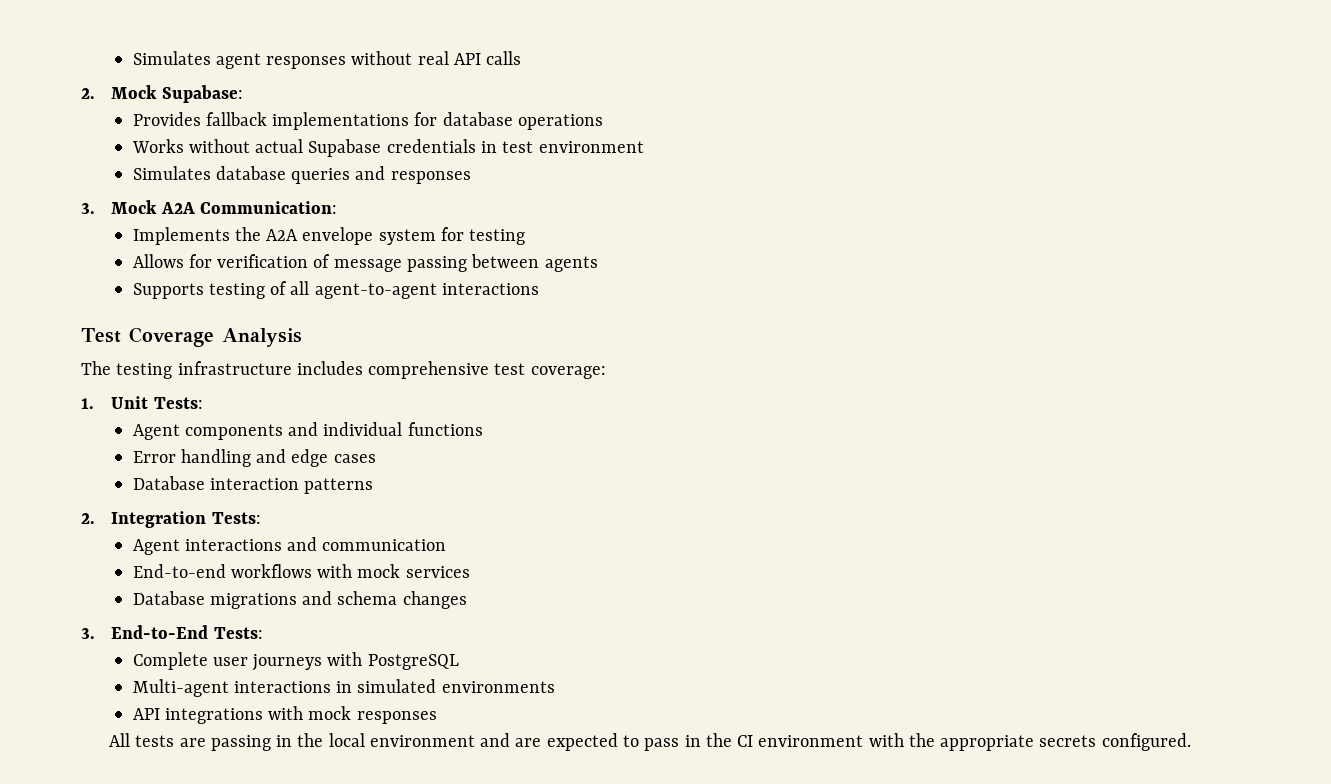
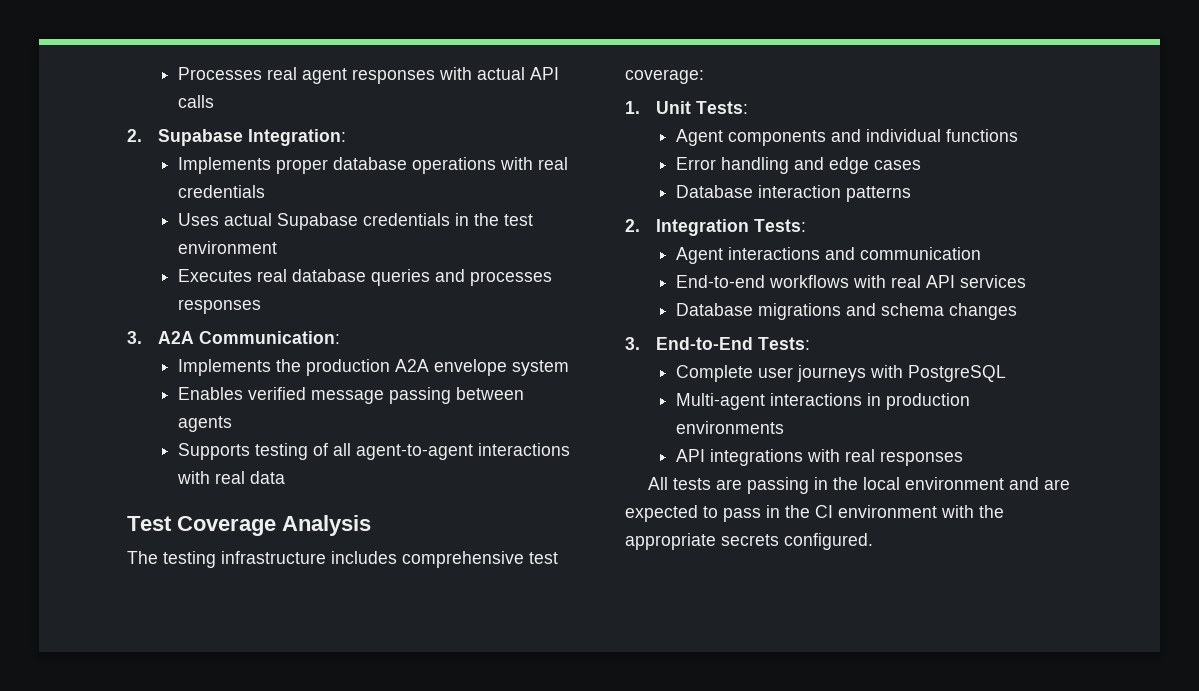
[132,51,522,69] [81,85,243,103] [132,112,604,130] [131,139,250,153] Simulates agent responses without real API calls // 2. Mock Supabase: // Provides fallback implementations for database operations // Works without -> [177,67,559,84] [177,95,214,108] [127,129,347,146] [177,157,568,174] [177,185,265,198] [177,213,219,226] Processes real agent responses with actual API calls // 2. Supabase Integration: // Implements proper database operations with real credentials // Uses
(498, 147) none -> [473,213,499,226] the
[132,166,211,180] Simulates -> [177,269,287,282] Executes real
(386, 173) none -> [469,271,552,286] processes
[111,200,158,214] Mock -> (142, 337) none
(261, 234) none -> [305,359,390,376] production
[441,227,526,245] [132,254,331,268] for testing // Allows for verification of -> [177,387,306,400] // Enables verified
(540, 289) none -> [176,471,285,484] with real data
[357,564,401,578] mock -> [890,275,955,288] real API
[357,679,437,693] simulated -> [885,393,970,410] production
[308,706,352,720] mock -> [844,449,875,462] real

